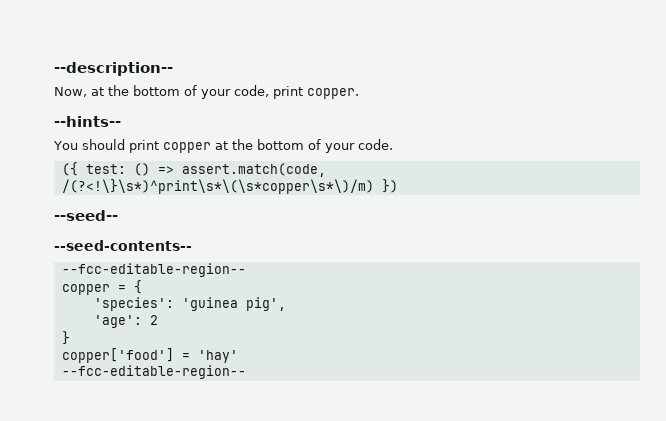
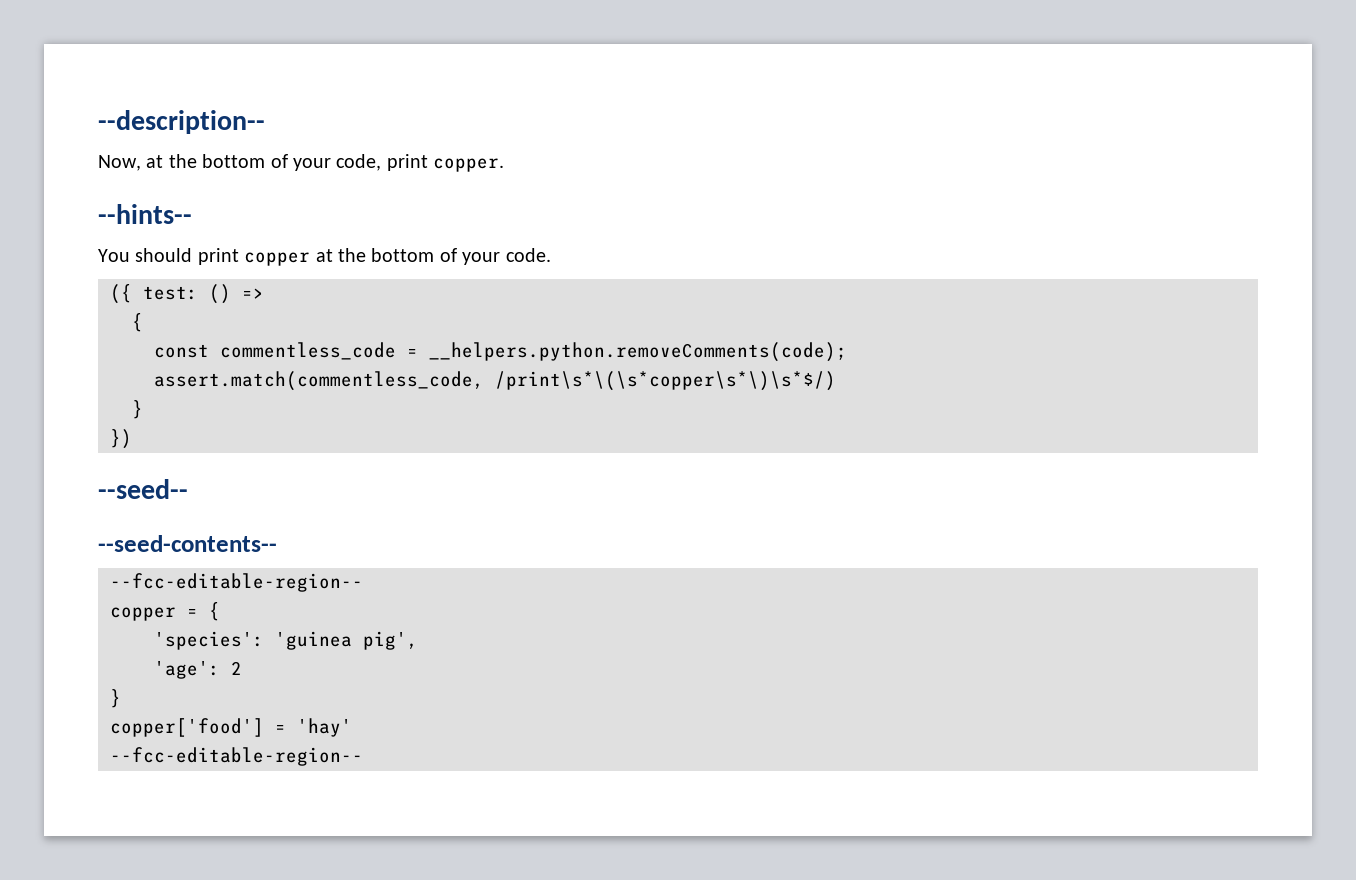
[181,163,326,177] [61,179,374,194] assert.match(code, /(?<!\}\s*)^print\s*\(\s*copper\s*\)/m) -> [132,313,143,332] [154,342,847,362] [154,371,836,391] [132,400,143,419] // { // const commentless_code = __helpers.python.removeComments(code); // assert.match(commentless_code, /print\s*\(\s*copper\s*\)\s*$/) // } //

